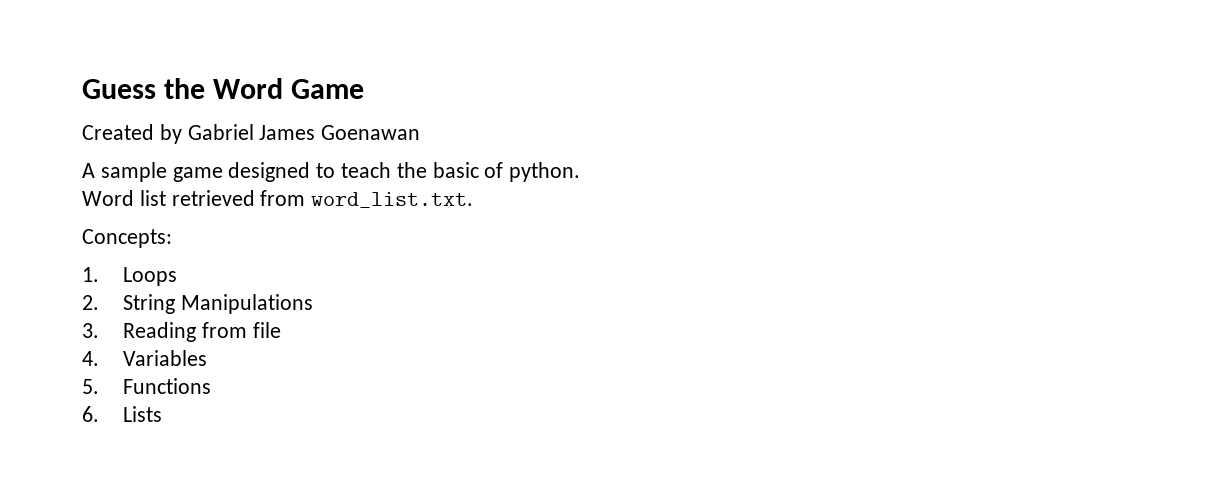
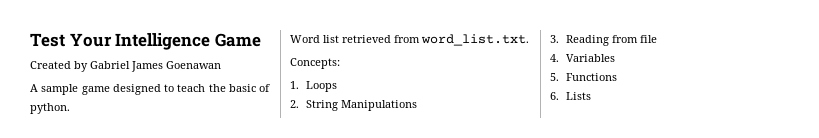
[82,78,284,99] Guess the Word -> [30,33,211,50] Test Your Intelligence

